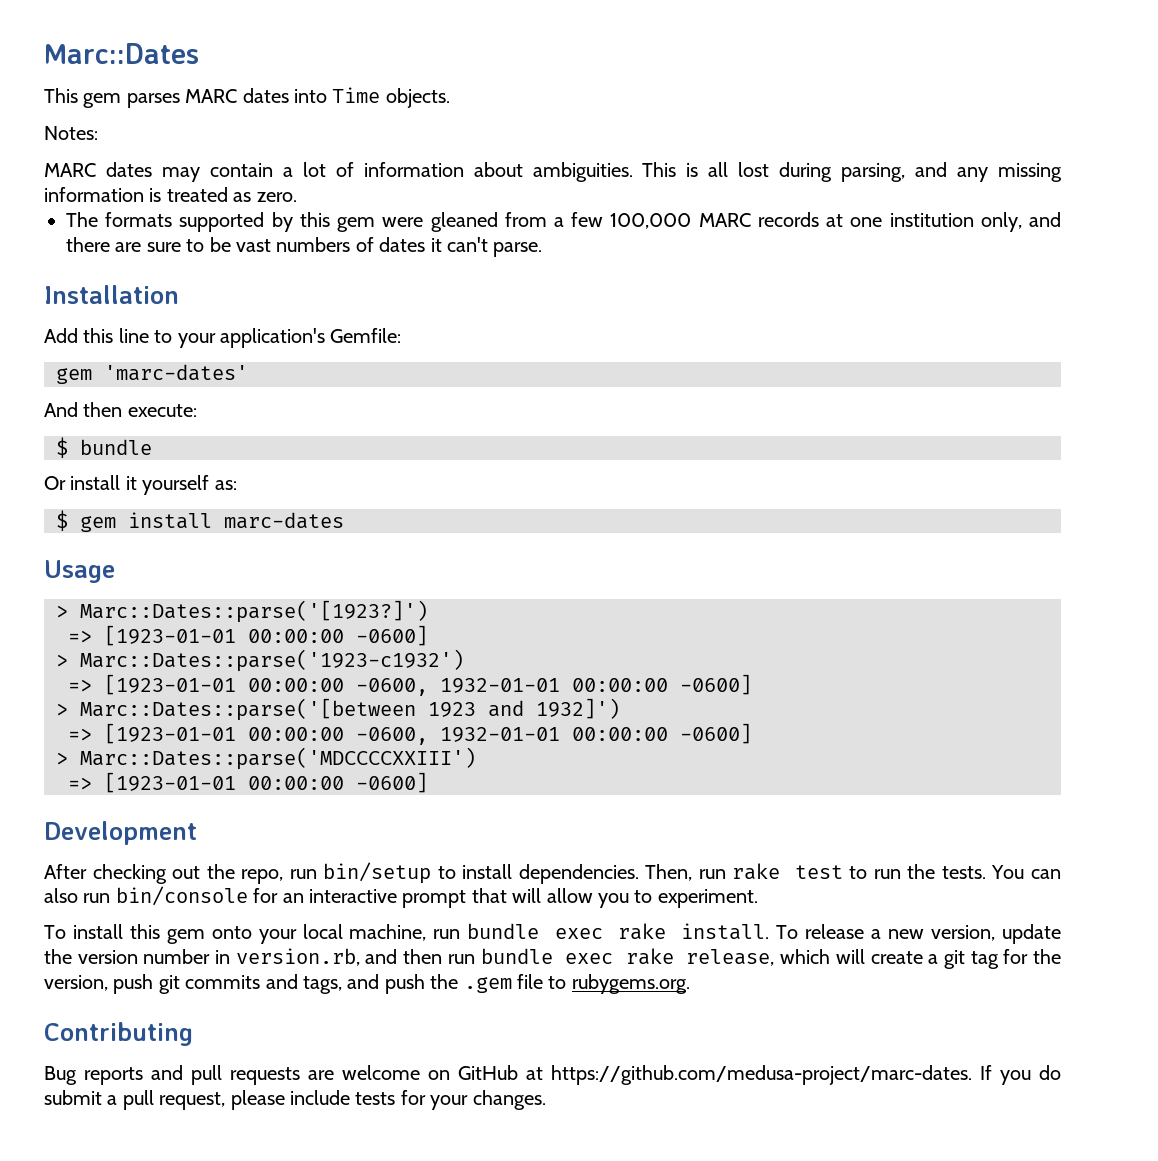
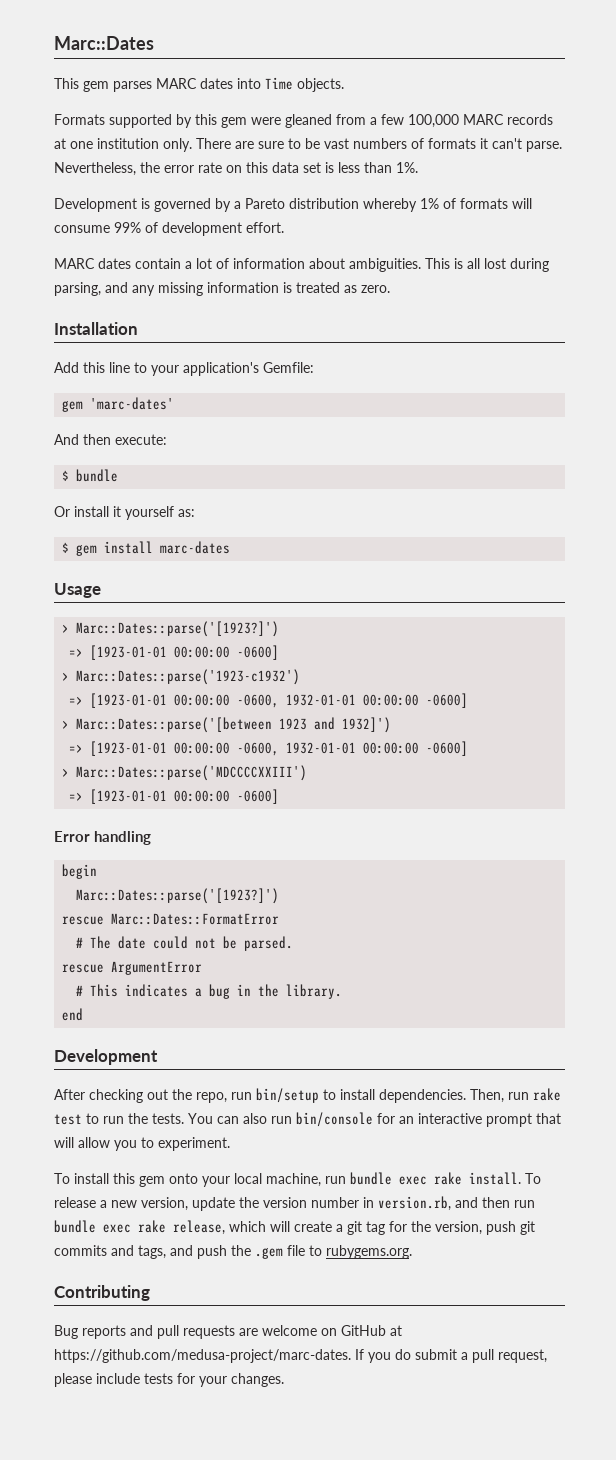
[44,126,98,140] [44,162,200,182] Notes: // MARC dates may -> [54,114,553,128] [54,138,562,152] [54,162,418,176] [54,198,532,212] [54,222,284,236] [54,258,131,269] Formats supported by this gem were gleaned from a few 100,000 MARC records at one institution only. There are sure to be vast numbers of formats it can't parse. Nevertheless, the error rate on this data set is less than 1%. // Development is governed by a Pareto distribution whereby 1% of formats will consume 99% of development effort. // MARC dates
[66,212,1061,232] [66,237,543,257] // The formats supported by this gem were gleaned from a few 100,000 MARC records at one institution only, and there are sure to be vast numbers of dates it can't parse. -> (390, 289) none
(428, 782) none -> [54,831,152,845] [62,864,98,879] [76,888,280,904] [62,913,280,925] [76,936,294,951] [62,961,203,975] [76,984,343,999] [62,1008,84,1021] // Error handling // begin // Marc::Dates::parse('[1923?]') // rescue Marc::Dates::FormatError // # The date could not be parsed. // rescue ArgumentError // # This indicates a bug in the library. // end

